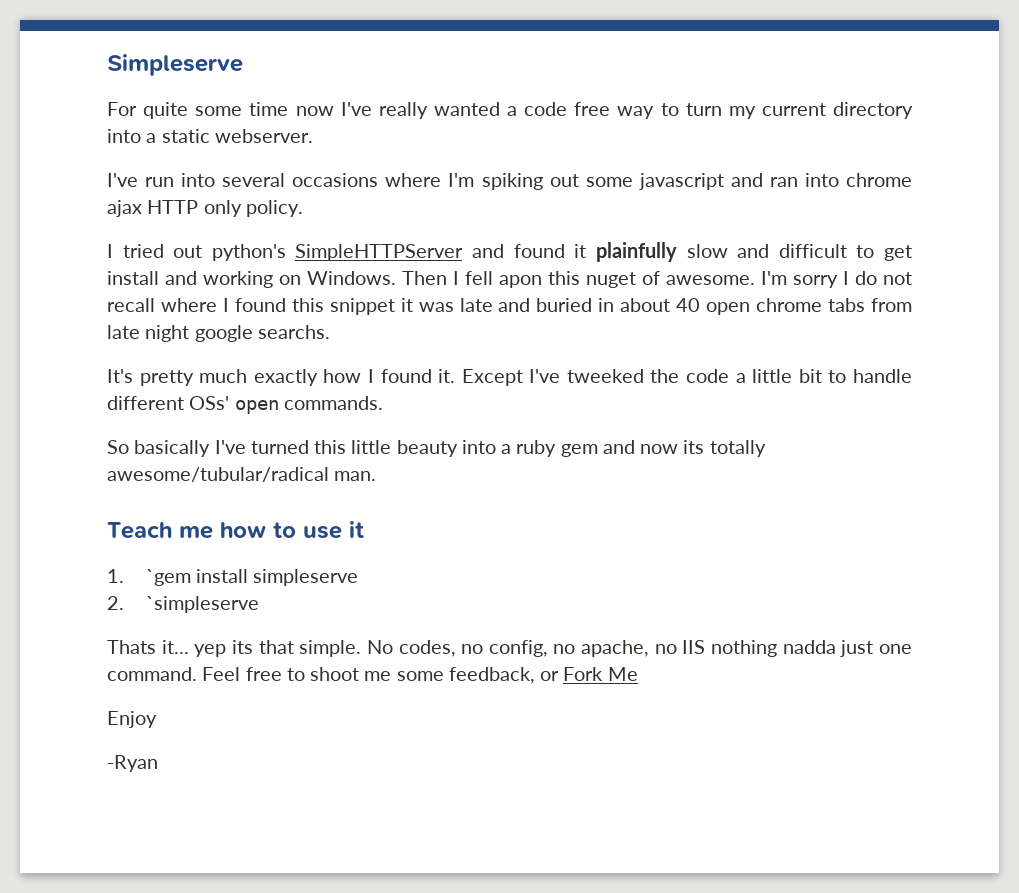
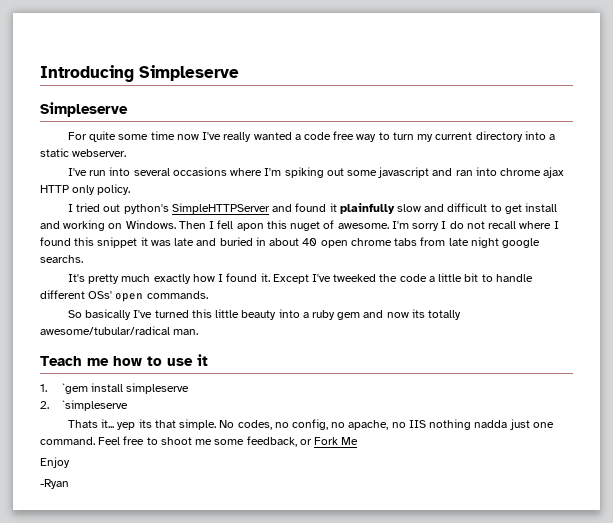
(107, 65) none -> [40,65,239,82] Introducing Simpleserve //

